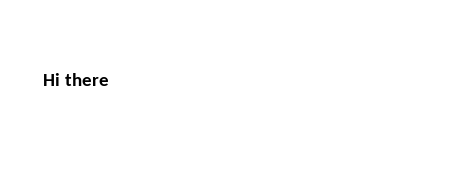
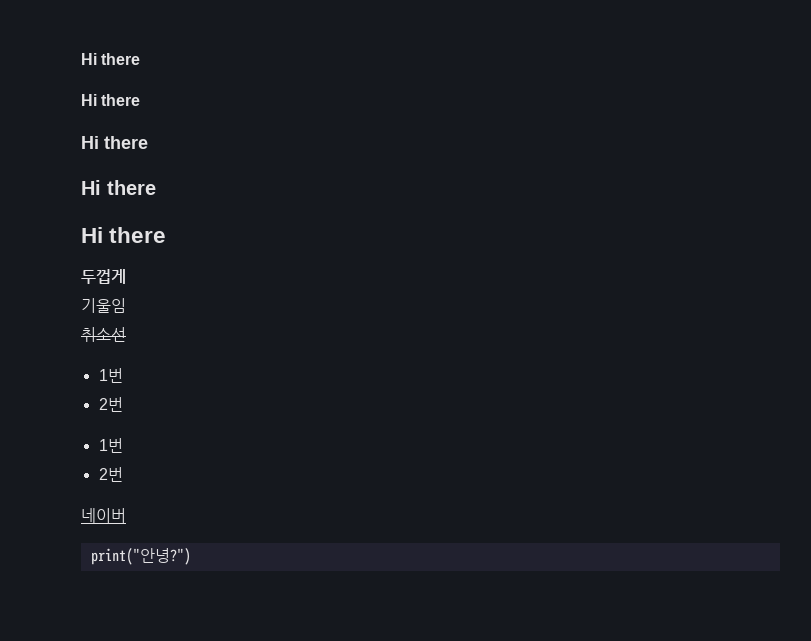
[43,73,110,86] Hi there -> [81,53,141,65] [81,94,141,106] [81,136,148,149] [81,180,156,195] [81,227,167,243] [81,269,126,284] [81,298,126,313] [81,327,126,342] [98,368,123,383] [98,397,123,412] [98,438,123,453] [98,467,123,482] [81,508,126,523] [90,548,191,565] Hi there // Hi there // Hi there // Hi there // Hi there // 두껍게 // 기울임 // 취소선 // 1번 // 2번 // 1번 // 2번 // 네이버 // print("안녕?")

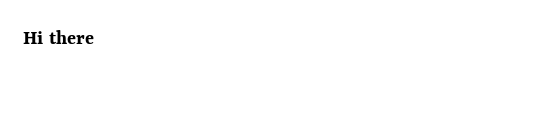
[81,53,141,65] [81,94,141,106] [81,136,148,149] [81,180,156,195] [81,227,167,243] [81,269,126,284] [81,298,126,313] [81,327,126,342] [98,368,123,383] [98,397,123,412] [98,438,123,453] [98,467,123,482] [81,508,126,523] [90,548,191,565] Hi there // Hi there // Hi there // Hi there // Hi there // 두껍게 // 기울임 // 취소선 // 1번 // 2번 // 1번 // 2번 // 네이버 // print("안녕?") -> [23,30,94,44] Hi there

